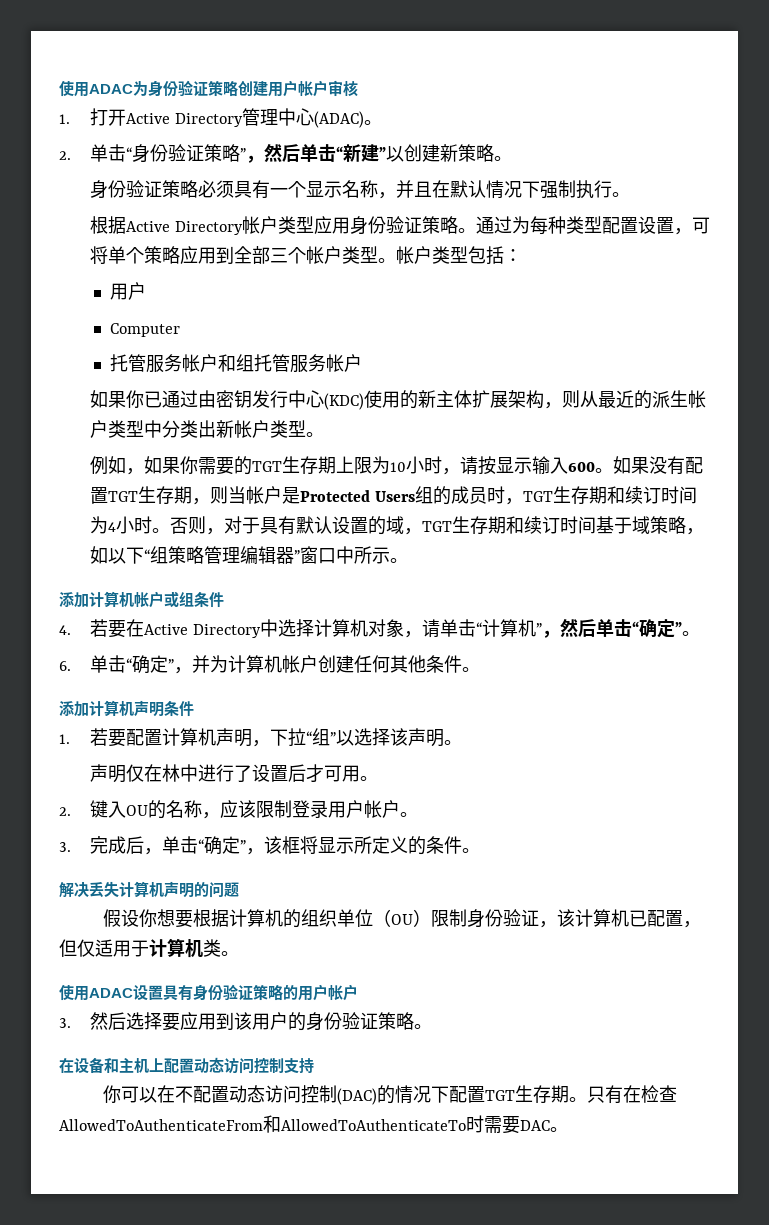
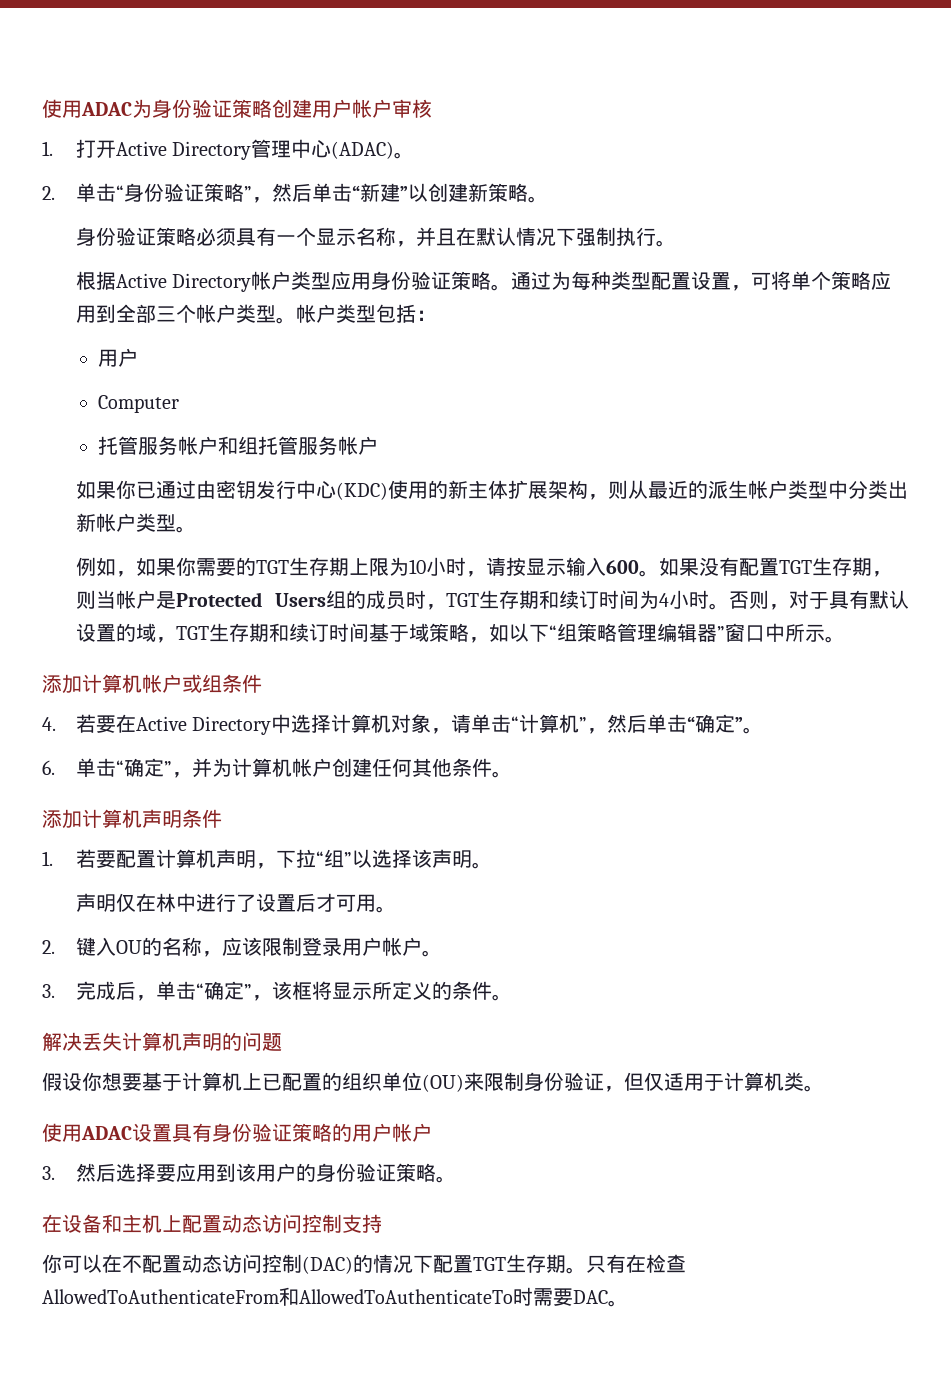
[193,909,284,927] 根据计算机 -> [142,1072,322,1091] 基于计算机上已配置
[373,909,432,927] （OU） -> [422,1072,484,1092] (OU)来
[557,909,702,928] 该计算机已配置， -> (624, 1089) none

